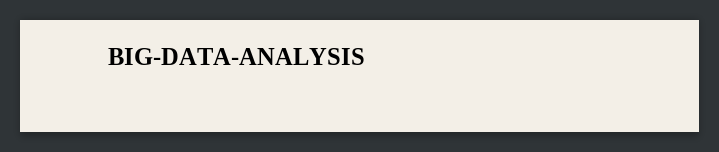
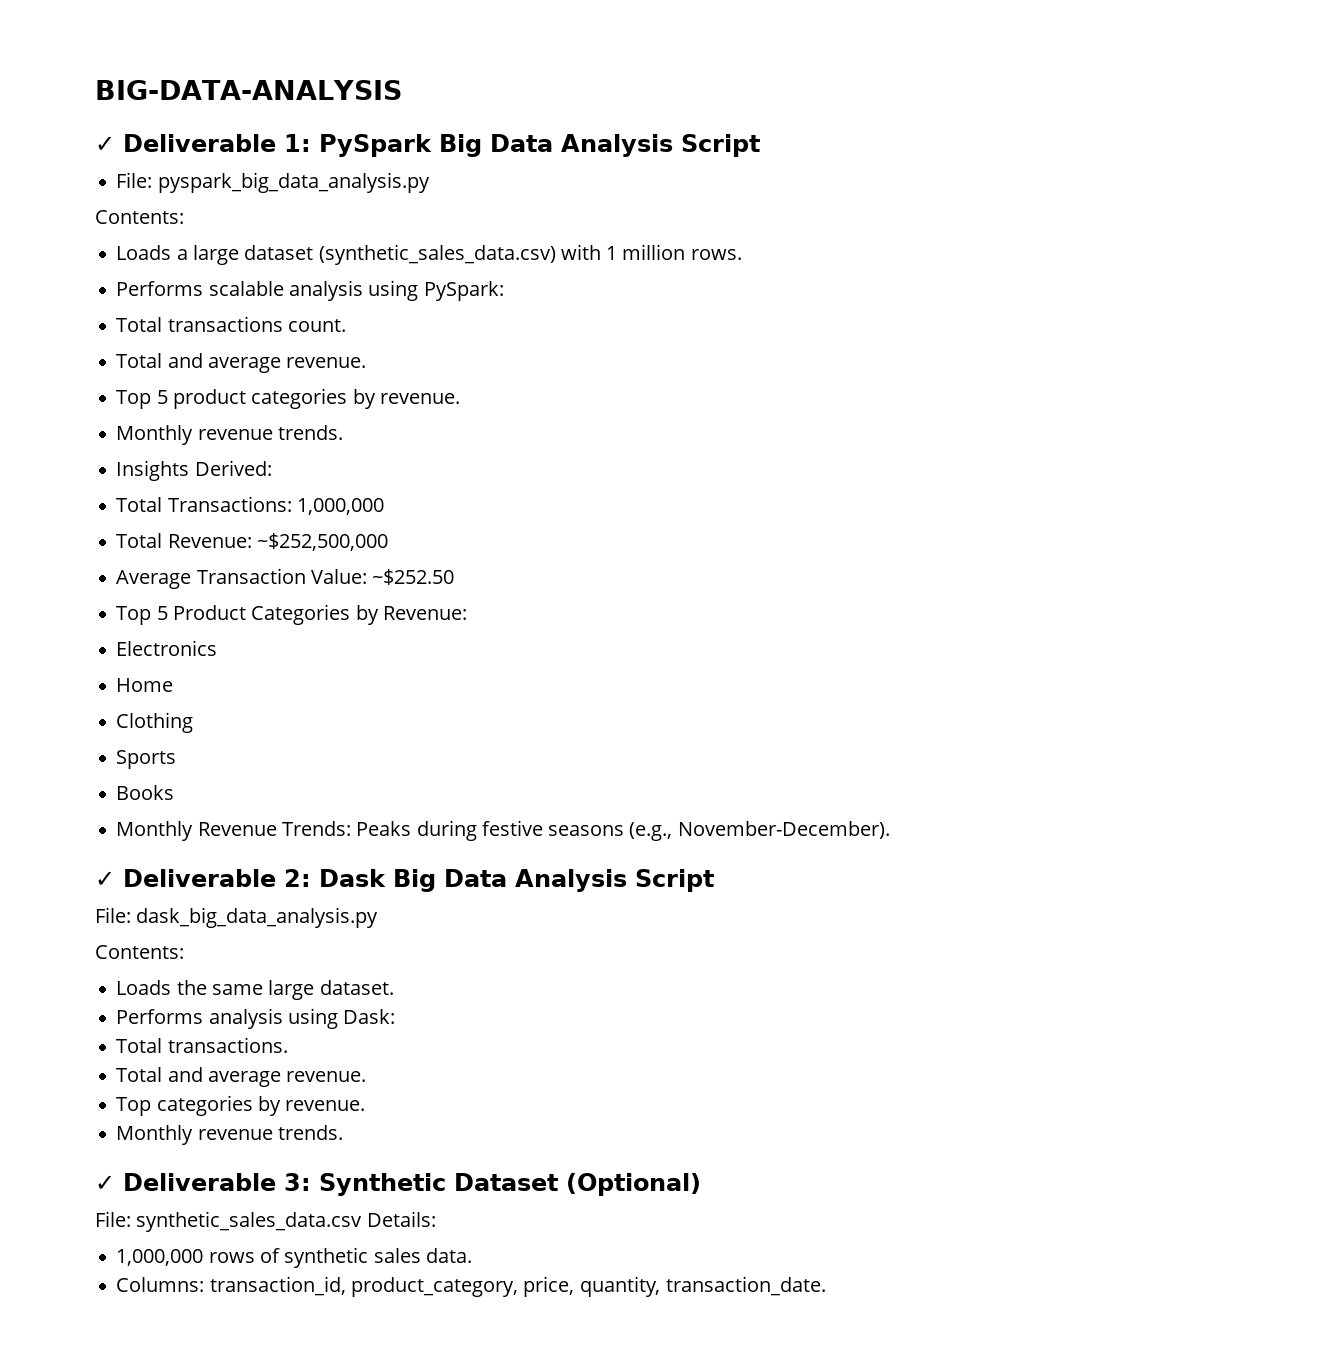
(365, 56) none -> [95,134,760,157] [116,172,430,193] [95,210,184,224] [116,244,742,265] [116,280,504,301] [116,316,346,332] [116,353,367,373] [116,388,460,409] [116,425,343,445] [116,460,272,481] [116,496,384,515] [116,533,388,551] [116,568,455,589] [116,604,467,625] [116,640,218,656] [116,678,174,692] [116,712,194,733] [116,750,177,769] [116,785,175,800] [116,820,890,841] [95,869,714,892] [95,907,379,928] [95,945,184,959] [116,980,394,1000] [116,1008,396,1029] [116,1037,288,1053] [116,1067,367,1087] [116,1095,366,1116] [116,1125,343,1145] [95,1173,701,1196] [95,1211,436,1232] [116,1247,472,1268] [116,1276,826,1297] // ✓ Deliverable 1: PySpark Big Data Analysis Script // File: pyspark_big_data_analysis.py // Contents: // Loads a large dataset (synthetic_sales_data.csv) with 1 million rows. // Performs scalable analysis using PySpark: // Total transactions count. // Total and average revenue. // Top 5 product categories by revenue. // Monthly revenue trends. // Insights Derived: // Total Transactions: 1,000,000 // Total Revenue: ~$252,500,000 // Average Transaction Value: ~$252.50 // Top 5 Product Categories by Revenue: // Electronics // Home // Clothing // Sports // Books // Monthly Revenue Trends: Peaks during festive seasons (e.g., November-December). // ✓ Deliverable 2: Dask Big Data Analysis Script // File: dask_big_data_analysis.py // Contents: // Loads the same large dataset. // Performs analysis using Dask: // Total transactions. // Total and average revenue. // Top categories by revenue. // Monthly revenue trends. // ✓ Deliverable 3: Synthetic Dataset (Optional) // File: synthetic_sales_data.csv Details: // 1,000,000 rows of synthetic sales data. // Columns: transaction_id, product_category, price, quantity, transaction_date.

